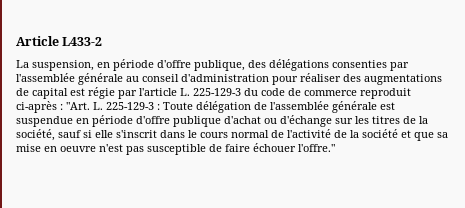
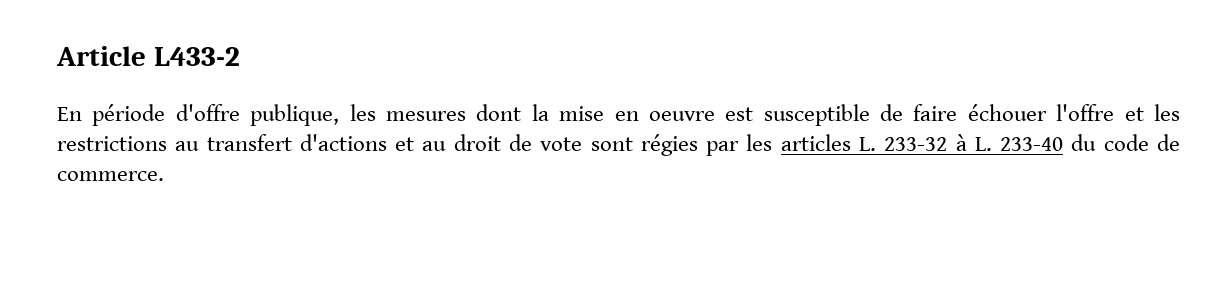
[16,59,409,71] [16,73,442,85] [16,87,411,99] [16,101,395,113] [16,115,428,127] [16,129,448,141] La suspension, en période d'offre publique, des délégations consenties par l'assemblée générale au conseil d'administration pour réaliser des augmentations de capital est régie par l'article L. 225-129-3 du code de commerce reproduit ci-après : "Art. L. 225-129-3 : Toute délégation de l'assemblée générale est suspendue en période d'offre publique d'achat ou d'échange sur les titres de la société, sauf si elle s'inscrit dans le cours normal de l'activité de la société et que sa -> [57,104,549,126] En période d'offre publique, les mesures dont la
[99,144,144,155] n'est pas -> [725,107,754,121] est
[298,144,335,152] l'offre." -> [1056,104,1180,121] [57,134,1181,156] [57,171,164,181] l'offre et les restrictions au transfert d'actions et au droit de vote sont régies par les articles L. 233-32 à L. 233-40 du code de commerce.

